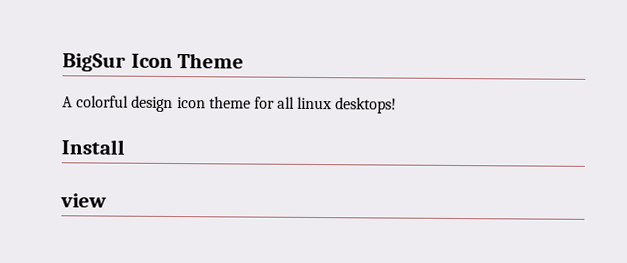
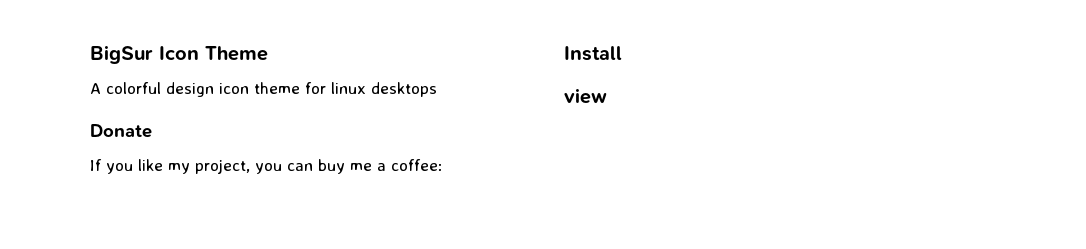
[277,96,398,114] all linux desktops! -> [331,82,437,97] [90,124,152,138] [90,159,443,174] linux desktops // Donate // If you like my project, you can buy me a coffee:

